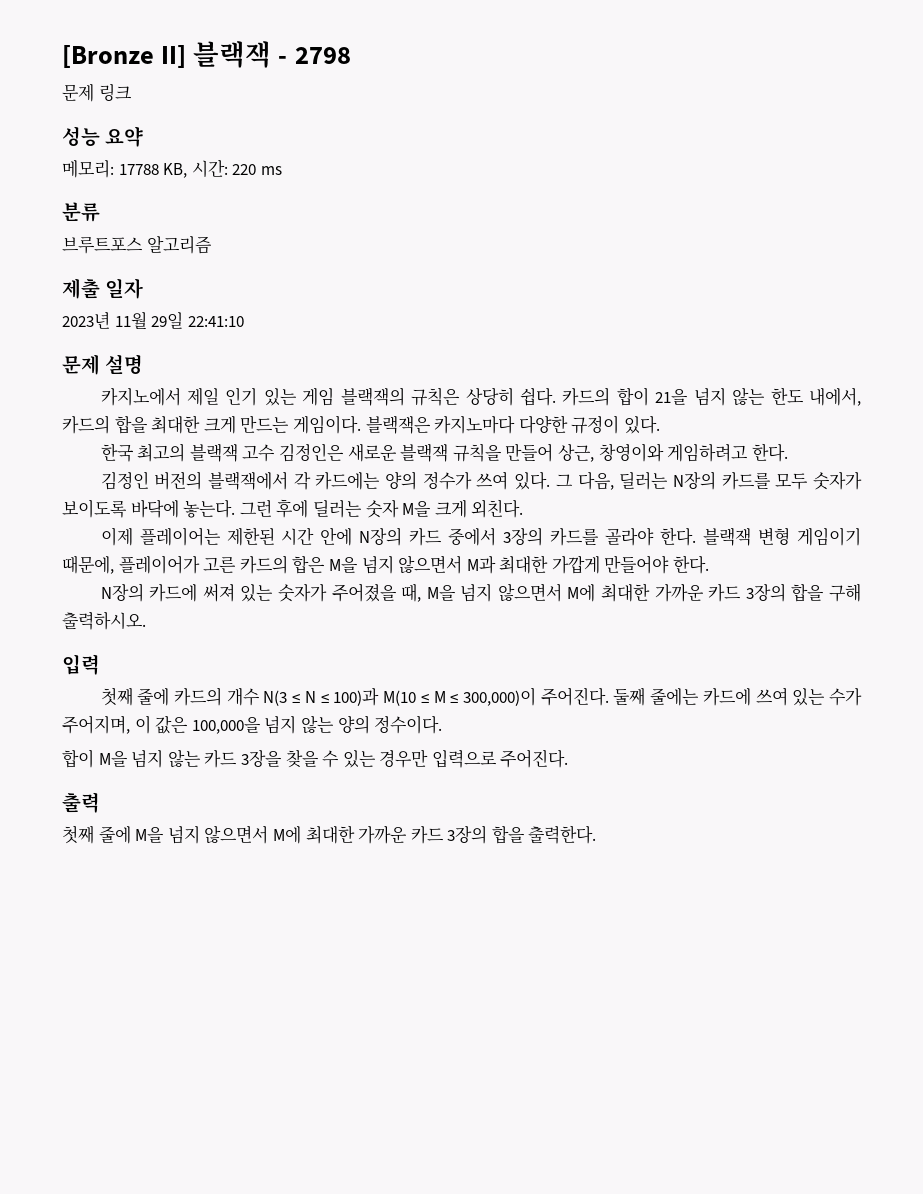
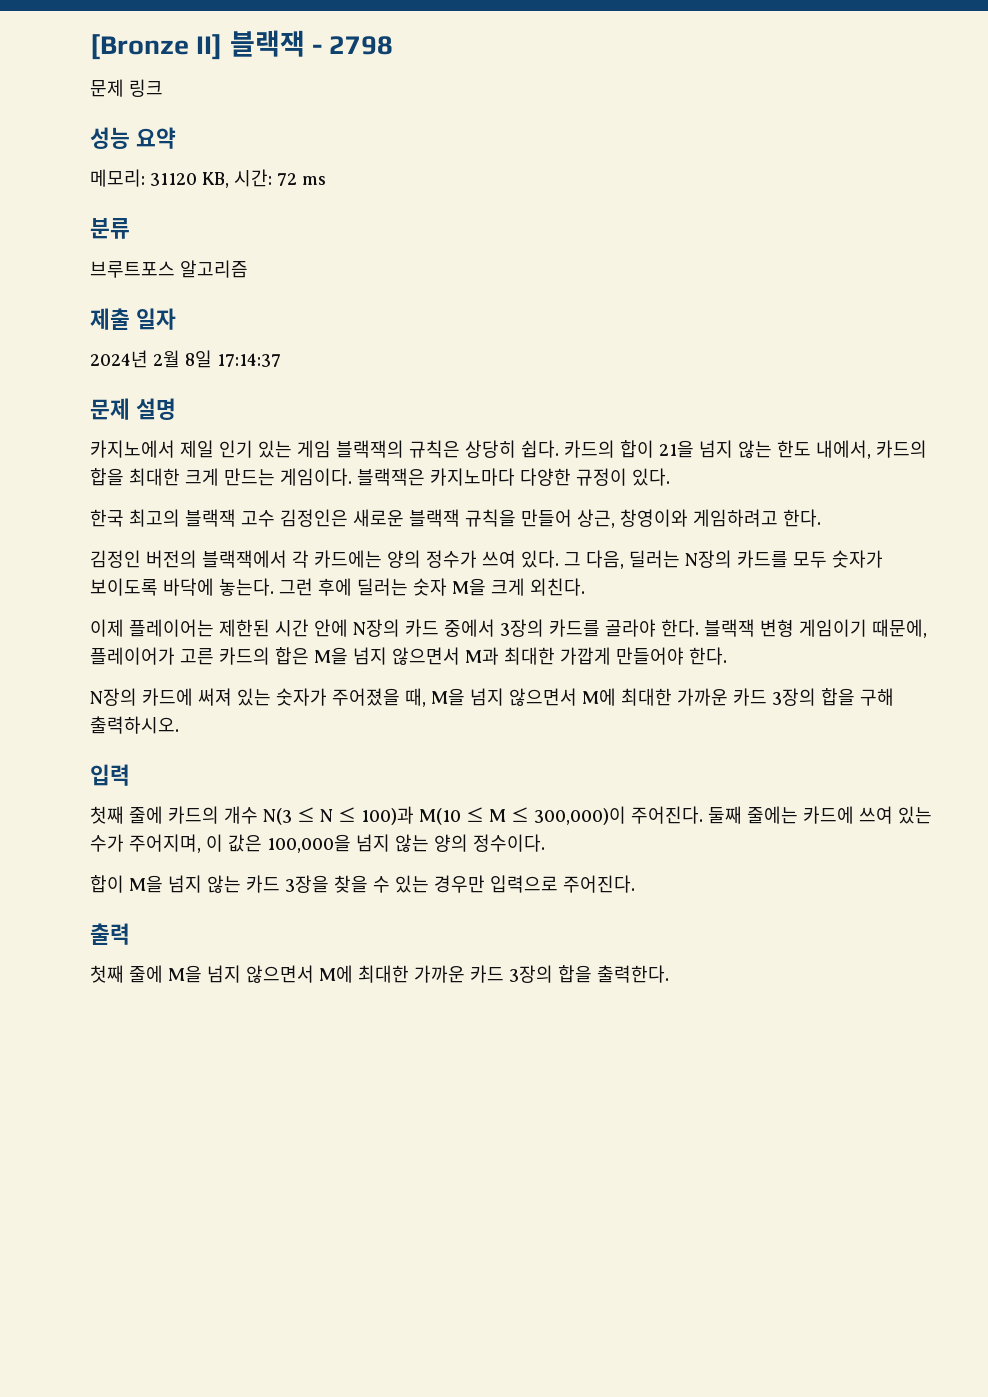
[118,164,159,175] 17788 -> [150,173,197,186] 31120
[232,164,257,175] 220 -> [277,173,297,186] 72
[62,312,244,329] 2023년 11월 29일 22:41:10 -> [90,350,281,368] 2024년 2월 8일 17:14:37

